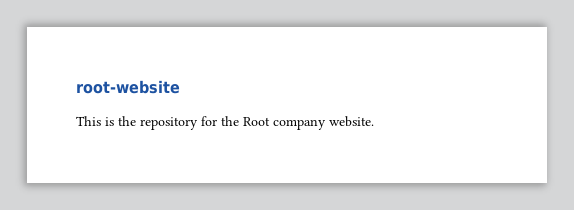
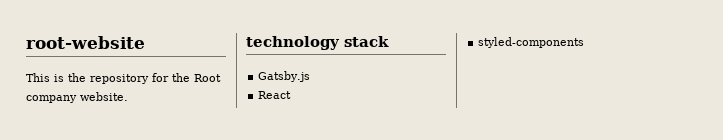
(374, 121) none -> [246,36,389,50] [258,71,311,82] [258,91,292,99] [478,37,585,48] // technology stack // Gatsby.js // React // styled-components

